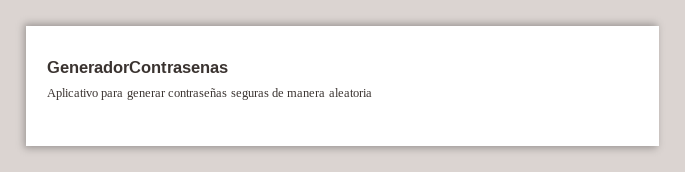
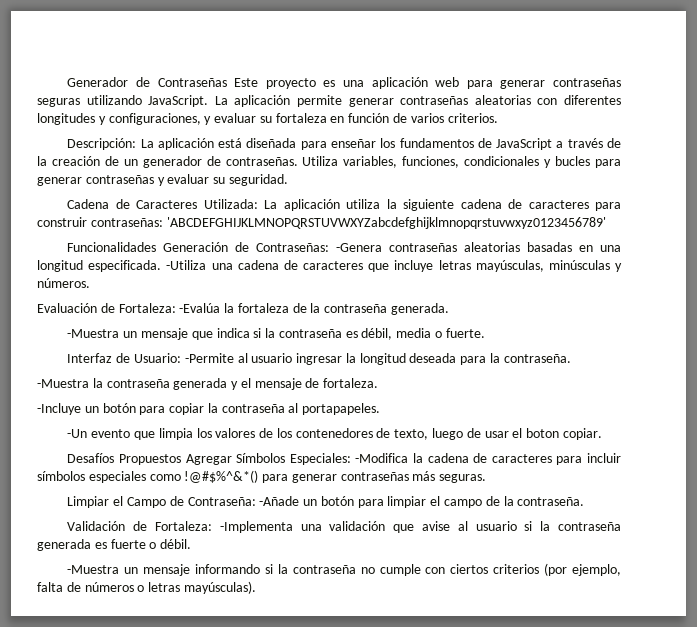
[47,61,228,73] [47,88,372,100] GeneradorContrasenas // Aplicativo para generar contraseñas seguras de manera aleatoria -> [67,77,622,89] [37,95,622,107] [37,113,498,125] [67,138,621,150] [37,156,621,168] [37,174,288,186] [67,199,621,211] [37,217,606,229] [67,242,622,252] [37,260,622,272] [37,278,90,288] [37,303,450,315] [67,328,485,340] [67,353,571,365] [37,378,379,390] [37,403,381,415] [67,428,602,440] [67,453,622,465] [37,470,487,483] [67,496,585,508] [67,521,622,533] [37,539,192,551] [67,563,621,576] [37,581,256,594] Generador de Contraseñas Este proyecto es una aplicación web para generar contraseñas seguras utilizando JavaScript. La aplicación permite generar contraseñas aleatorias con diferentes longitudes y configuraciones, y evaluar su fortaleza en función de varios criterios. // Descripción: La aplicación está diseñada para enseñar los fundamentos de JavaScript a través de la creación de un generador de contraseñas. Utiliza variables, funciones, condicionales y bucles para generar contraseñas y evaluar su seguridad. // Cadena de Caracteres Utilizada: La aplicación utiliza la siguiente cadena de caracteres para construir contraseñas: 'ABCDEFGHIJKLMNOPQRSTUVWXYZabcdefghijklmnopqrstuvwxyz0123456789' // Funcionalidades Generación de Contraseñas: -Genera contraseñas aleatorias basadas en una longitud especificada. -Utiliza una cadena de caracteres que incluye letras mayúsculas, minúsculas y números. // Evaluación de Fortaleza: -Evalúa la fortaleza de la contraseña generada. // -Muestra un mensaje que indica si la contraseña es débil, media o fuerte. // Interfaz de Usuario: -Permite al usuario ingresar la longitud deseada para la contraseña. // -Muestra la contraseña generada y el mensaje de fortaleza. // -Incluye un botón para copiar la contraseña al portapapeles. // -Un evento que limpia los valores de los contenedores de texto, luego de usar el boton copiar. // Desafíos Propuestos Agregar Símbolos Especiales: -Modifica la cadena de caracteres para incluir símbolos especiales como !@#$%^&*() para generar contraseñas más seguras. // Limpiar el Campo de Contraseña: -Añade un botón para limpiar el campo de la contraseña. // Validación de Fortaleza: -Implementa una validación que avise al usuario si la contraseña generada es fuerte o débil. // -Muestra un mensaje informando si la contraseña no cumple con ciertos criterios (por ejemplo, falta de números o letras mayúsculas).

